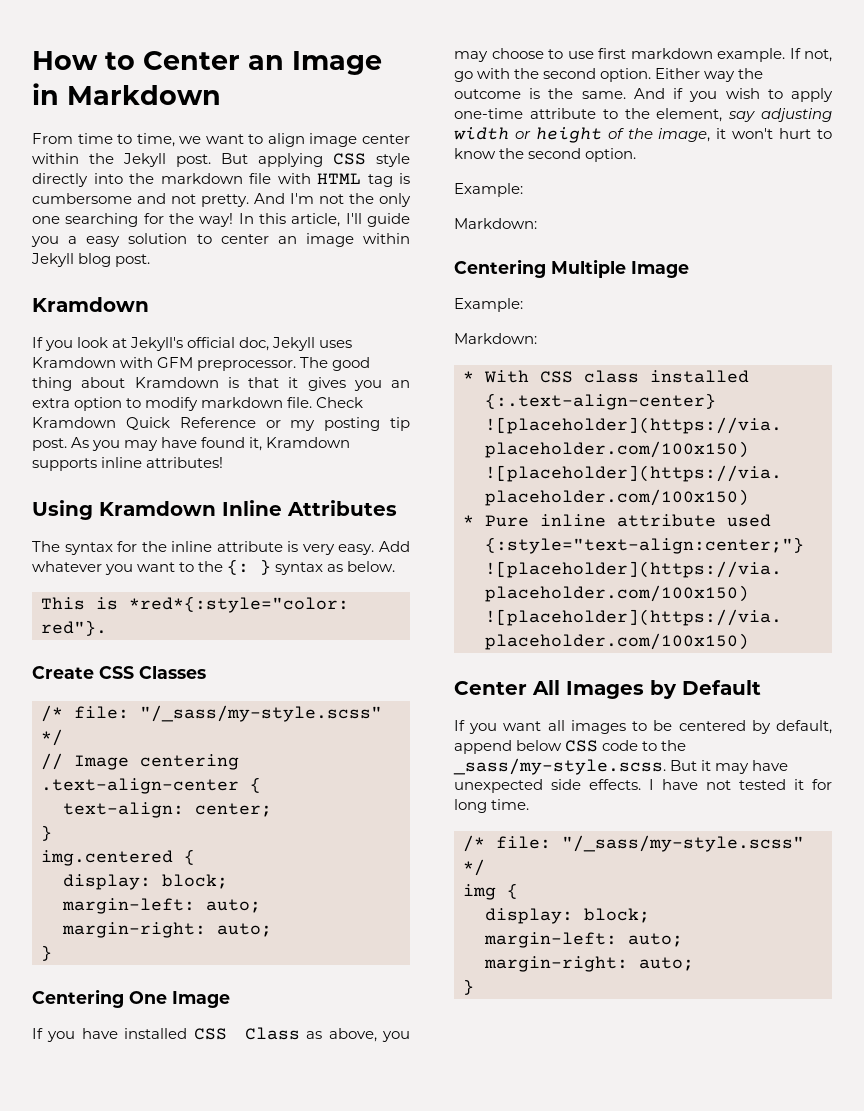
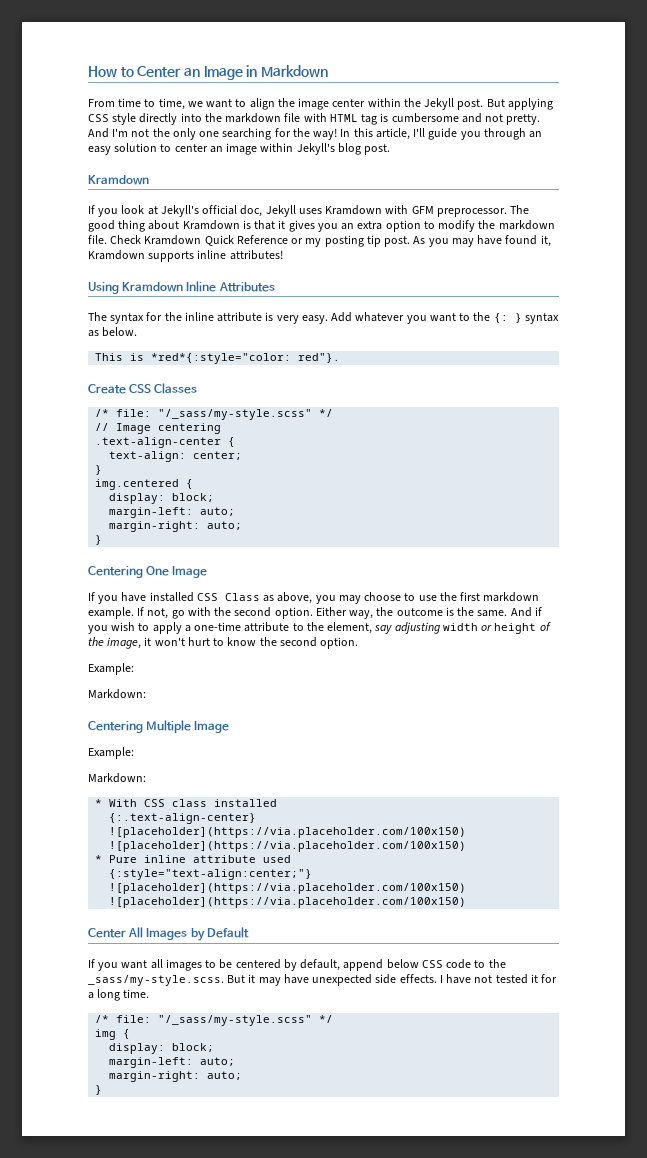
(305, 140) none -> [277,98,295,107] the
[68,236,78,244] a -> [483,128,543,140] through an
[31,253,74,267] Jekyll -> [296,143,335,155] Jekyll's
(199, 404) none -> [478,220,496,229] the
(594, 55) none -> [439,592,457,601] the
[704,71,736,82] way -> [349,610,374,619] way,
(833, 95) none -> [184,625,191,632] a
(832, 784) none -> [88,992,94,999] a

